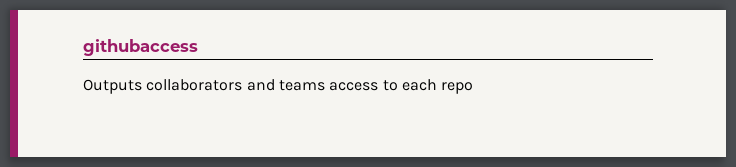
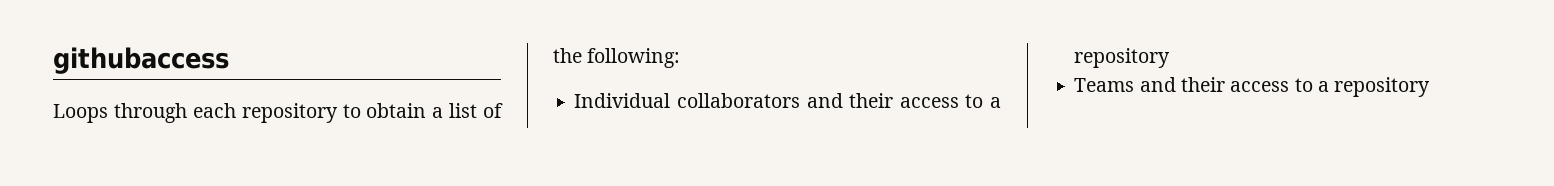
[83,79,142,94] Outputs -> [53,103,503,123] [553,48,681,68] [574,93,671,108] Loops through each repository to obtain a list of the following: // Individual
[278,79,474,94] teams access to each repo -> [849,93,1002,108] [1074,48,1171,68] [1074,77,1431,97] their access to a repository // Teams and their access to a repository

